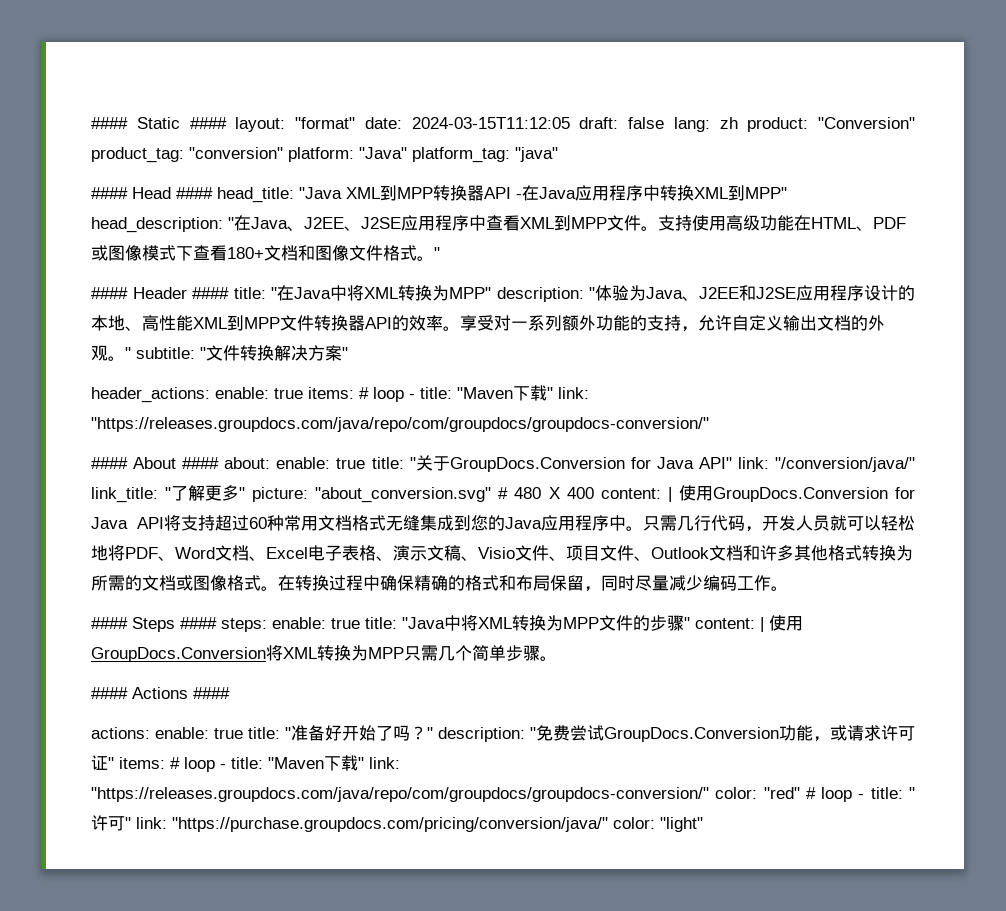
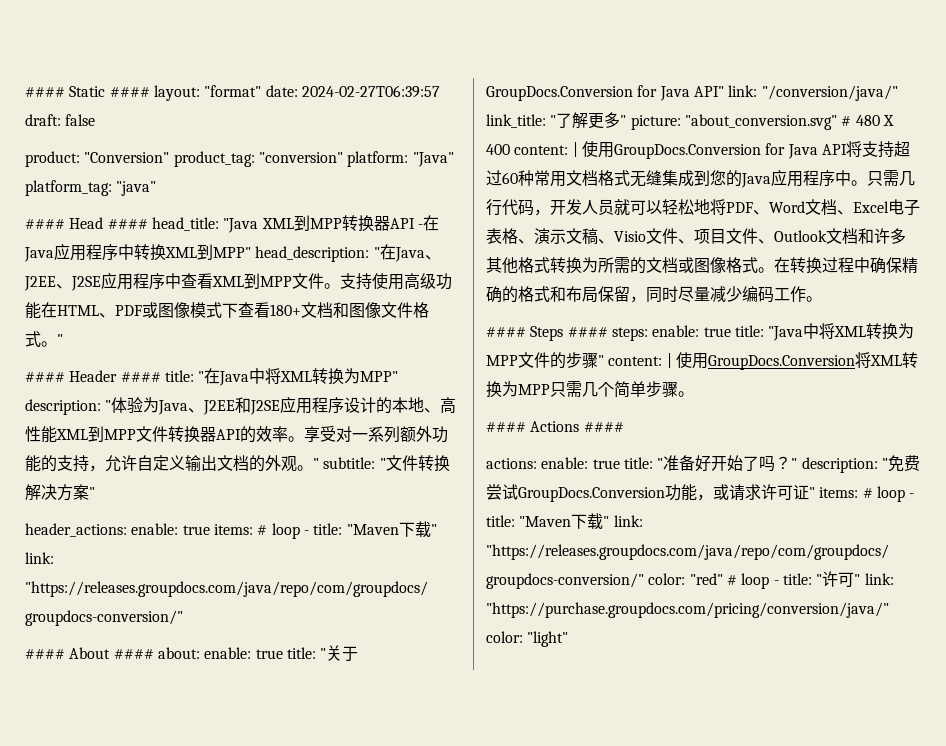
[411,117,570,129] 2024-03-15T11:12:05 -> [301,85,440,98] 2024-02-27T06:39:57
[673,117,738,132] lang: zh -> (96, 120) //

